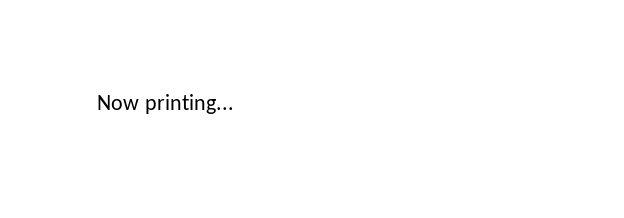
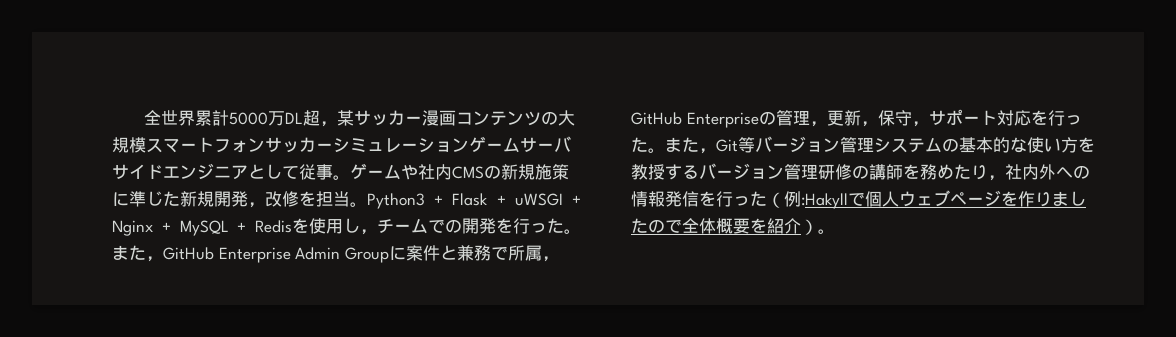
[97,94,234,114] Now printing... -> [144,110,576,127] [112,136,571,153] [112,163,569,180] [112,191,581,209] [112,218,581,236] [112,245,559,263] [631,109,1082,128] [631,136,1095,154] [631,163,1090,181] [631,190,1086,209] [631,218,835,235] 全世界累計5000万DL超，某サッカー漫画コンテンツの大規模スマートフォンサッカーシミュレーションゲームサーバサイドエンジニアとして従事。ゲームや社内CMSの新規施策に準じた新規開発，改修を担当。Python3 + Flask + uWSGI + Nginx + MySQL + Redisを使用し，チームでの開発を行った。また，GitHub Enterprise Admin Groupに案件と兼務で所属，GitHub Enterpriseの管理，更新，保守，サポート対応を行った。また，Git等バージョン管理システムの基本的な使い方を教授するバージョン管理研修の講師を務めたり，社内外への情報発信を行った（例:Hakyllで個人ウェブページを作りましたので全体概要を紹介）。

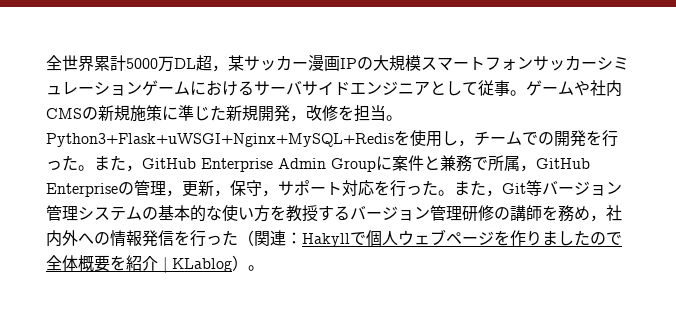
[456,111,542,126] コンテンツ -> [340,58,357,69] IP
(520, 145) none -> [190,80,254,96] における
[367,193,581,209] [112,220,292,236] Python3 + Flask + uWSGI + Nginx + MySQL + Redis -> [46,133,394,147] Python3+Flask+uWSGI+Nginx+MySQL+Redis
[954,164,988,180] たり -> (590, 213) none
[784,191,848,209] 例:Hakyll -> [254,230,350,247] 関連：Hakyll
(801, 226) none -> [163,257,232,273] | KLablog

